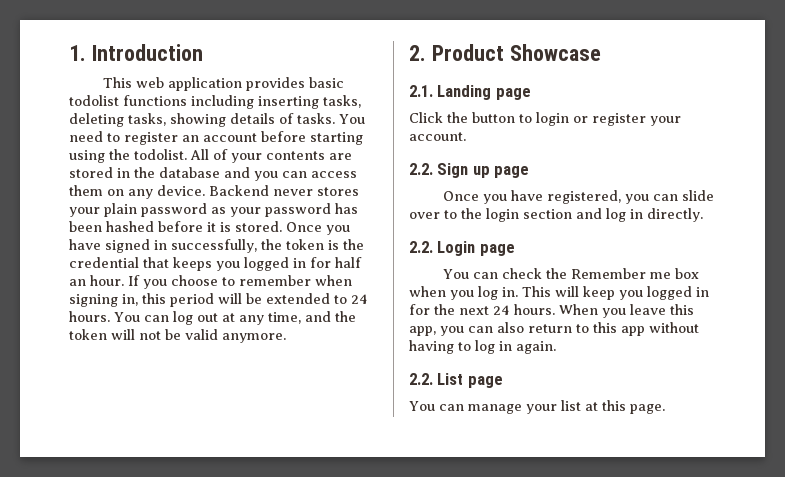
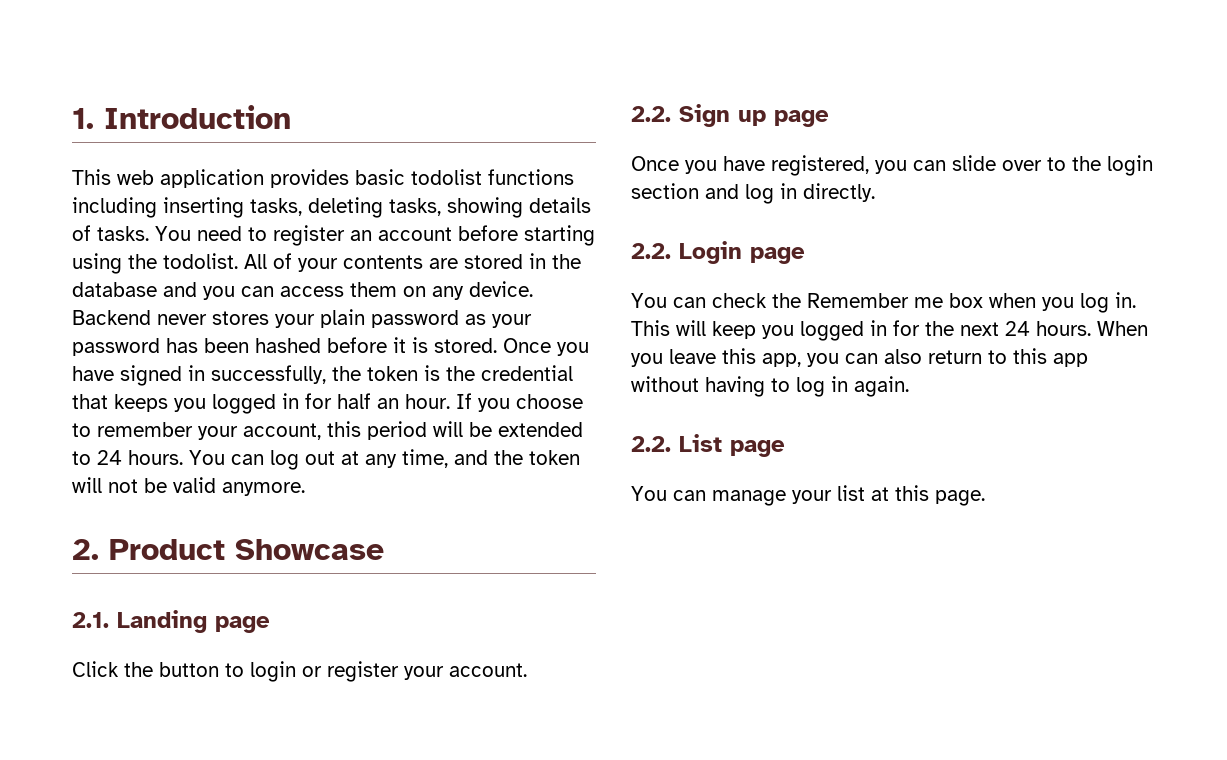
[315,275,352,286] [69,294,138,307] when signing in, -> [198,423,321,440] your account,

